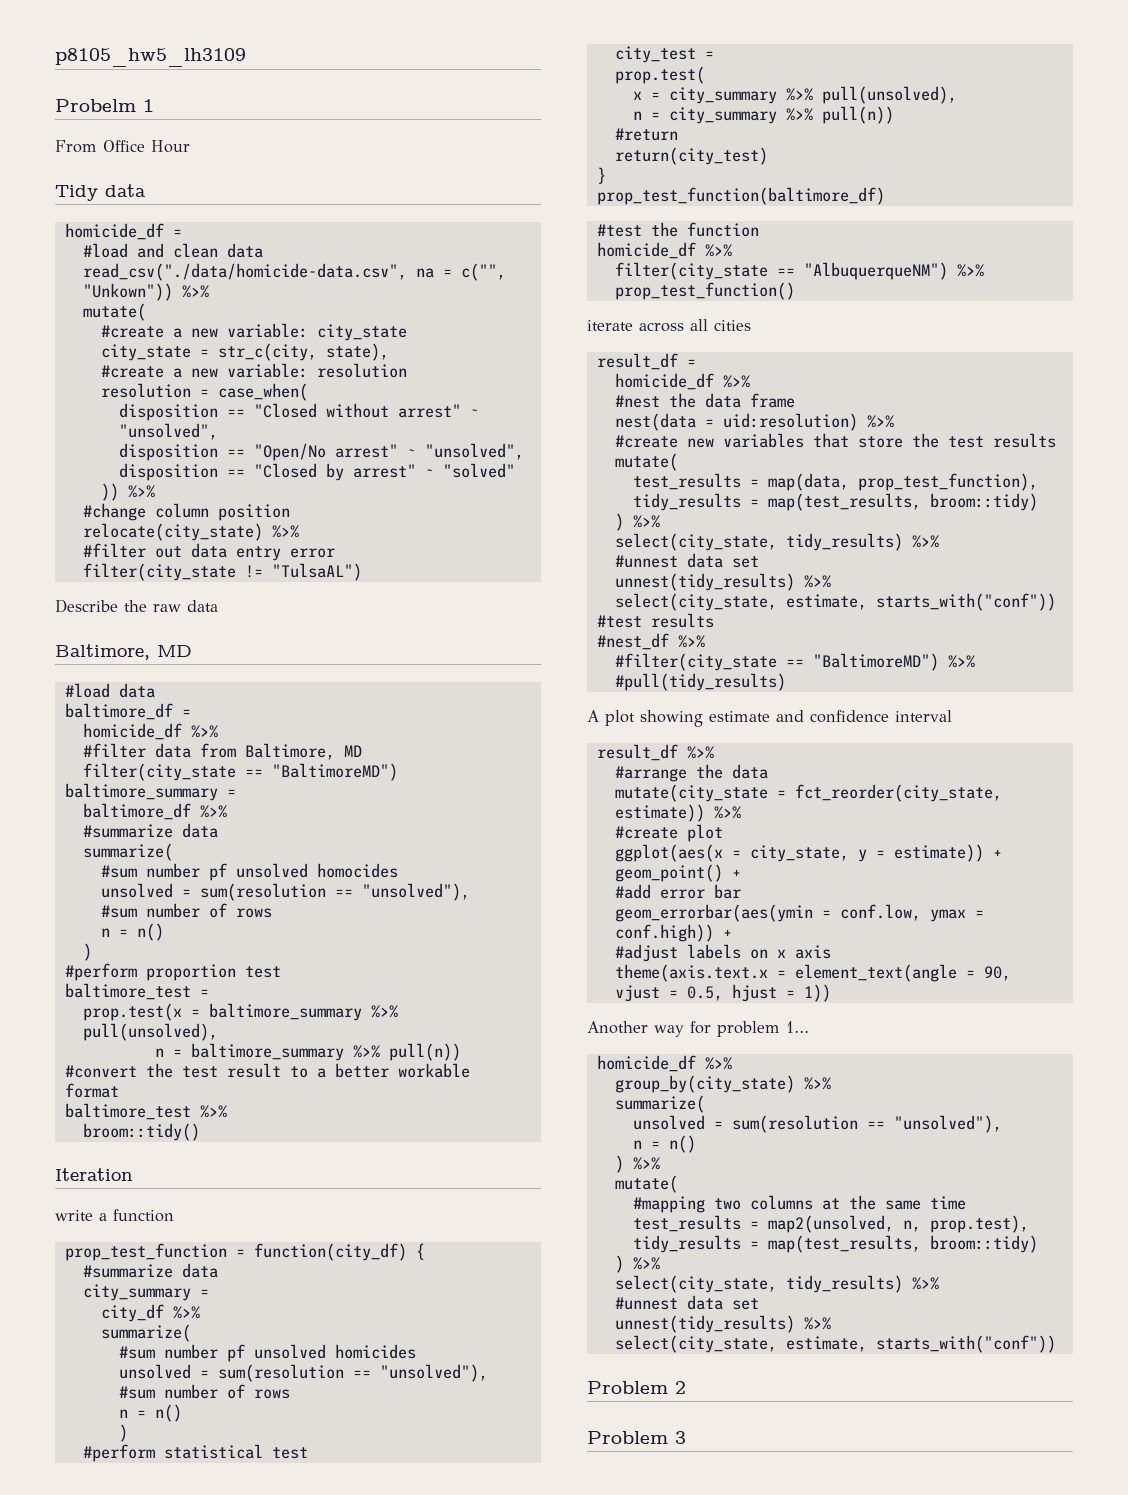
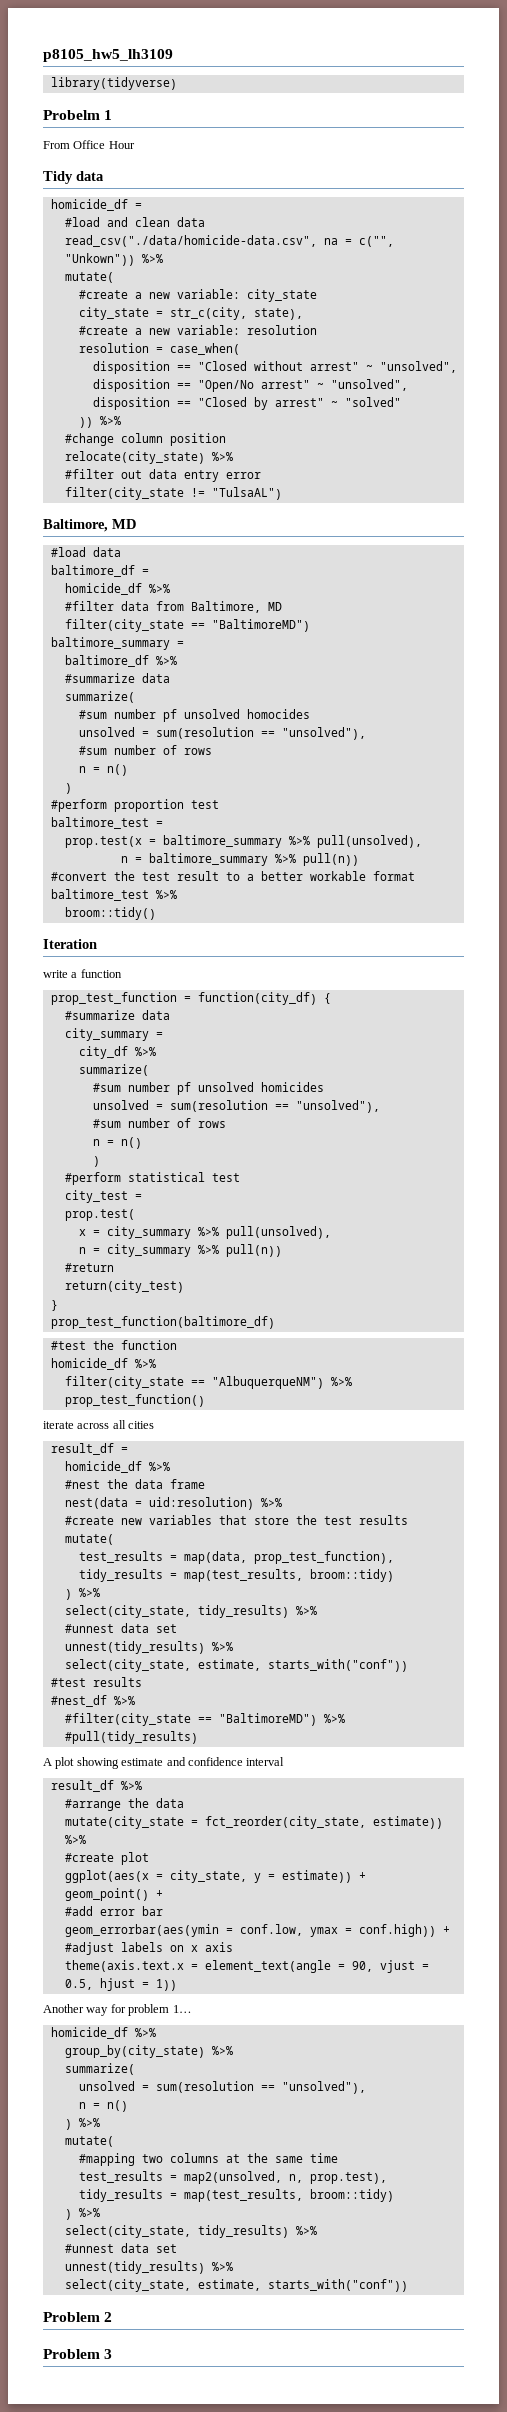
(246, 57) none -> [50,77,177,90] // library(tidyverse)
[55,599,218,613] // Describe the raw data -> (282, 493) none

